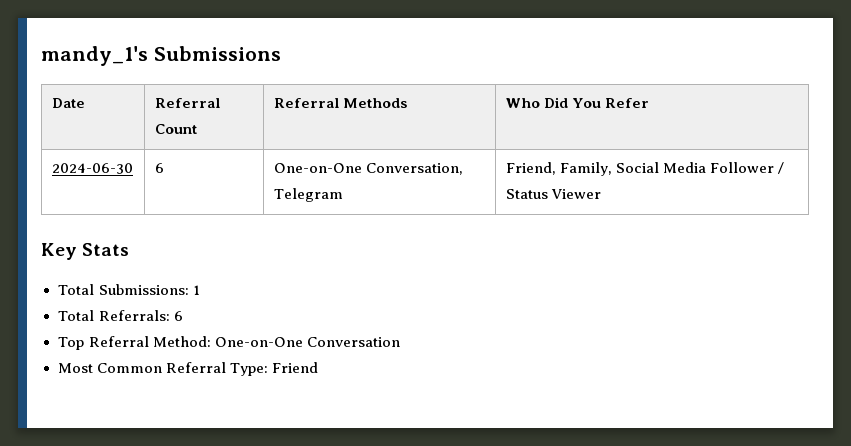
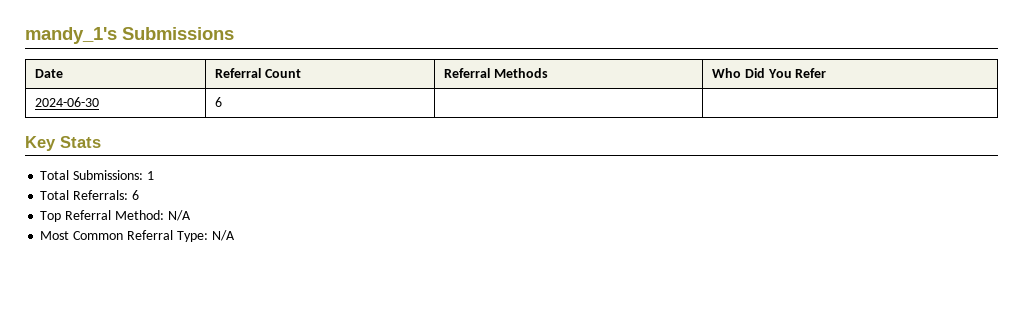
[273,163,463,175] [273,188,343,202] [505,162,784,176] [505,189,601,199] One-on-One Conversation, Telegram | Friend, Family, Social Media Follower / Status Viewer -> (223, 102) |
[214,337,400,347] One-on-One Conversation -> [167,210,191,221] N/A
[271,362,318,373] Friend -> [211,230,235,241] N/A

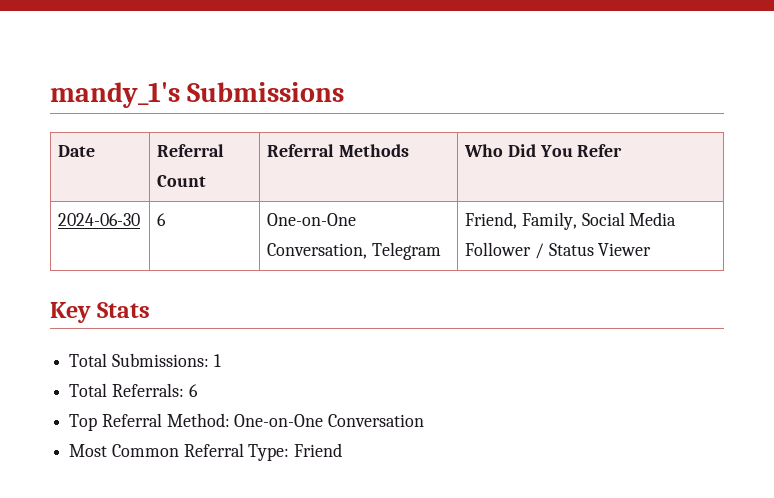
(223, 102) | -> [267,213,357,226] [267,242,441,260] [465,212,677,230] [465,242,652,259] One-on-One Conversation, Telegram | Friend, Family, Social Media Follower / Status Viewer
[167,210,191,221] N/A -> [234,414,425,427] One-on-One Conversation
[211,230,235,241] N/A -> [294,443,343,457] Friend

